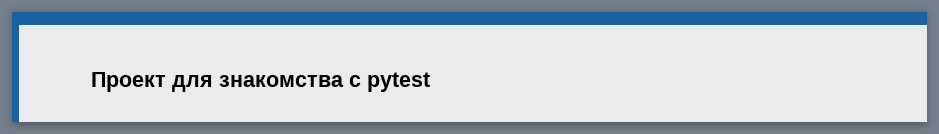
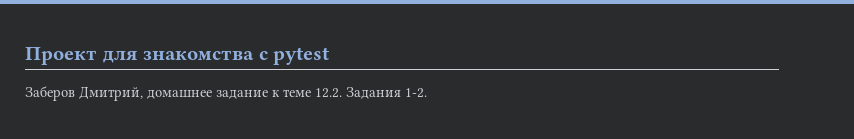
(430, 82) none -> [25,86,427,101] // Заберов Дмитрий, домашнее задание к теме 12.2. Задания 1-2.

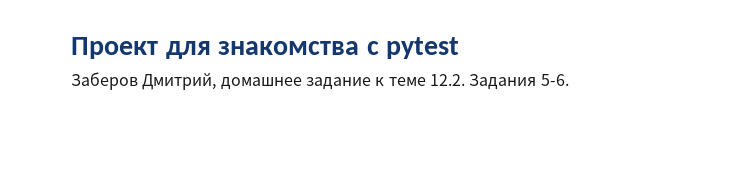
[405,88,427,98] 1-2. -> [540,74,569,86] 5-6.

